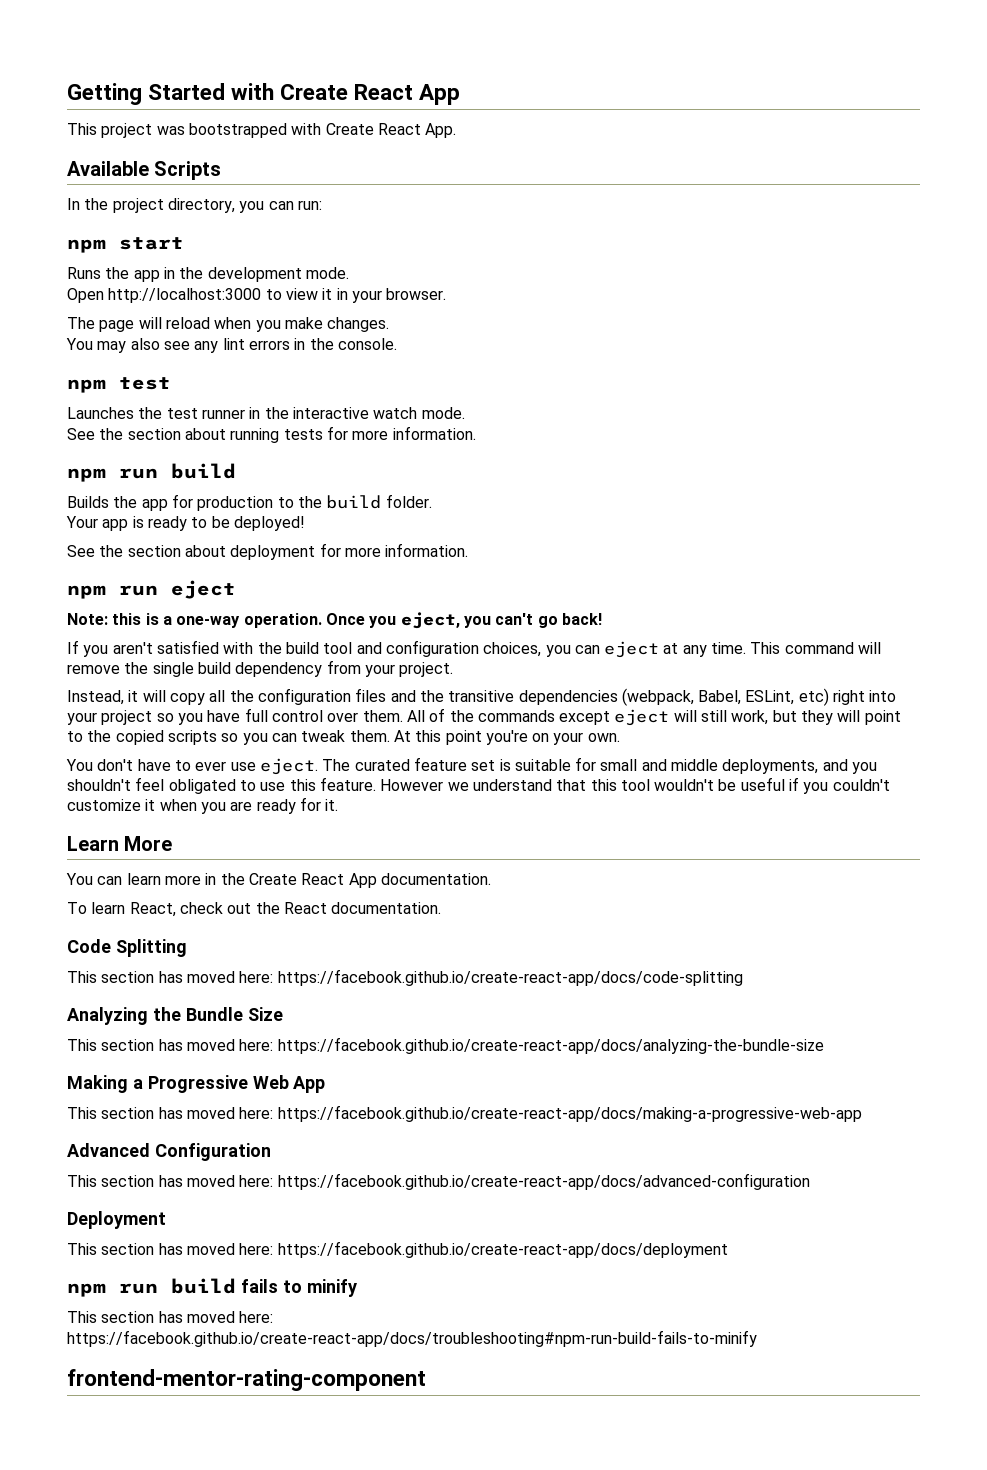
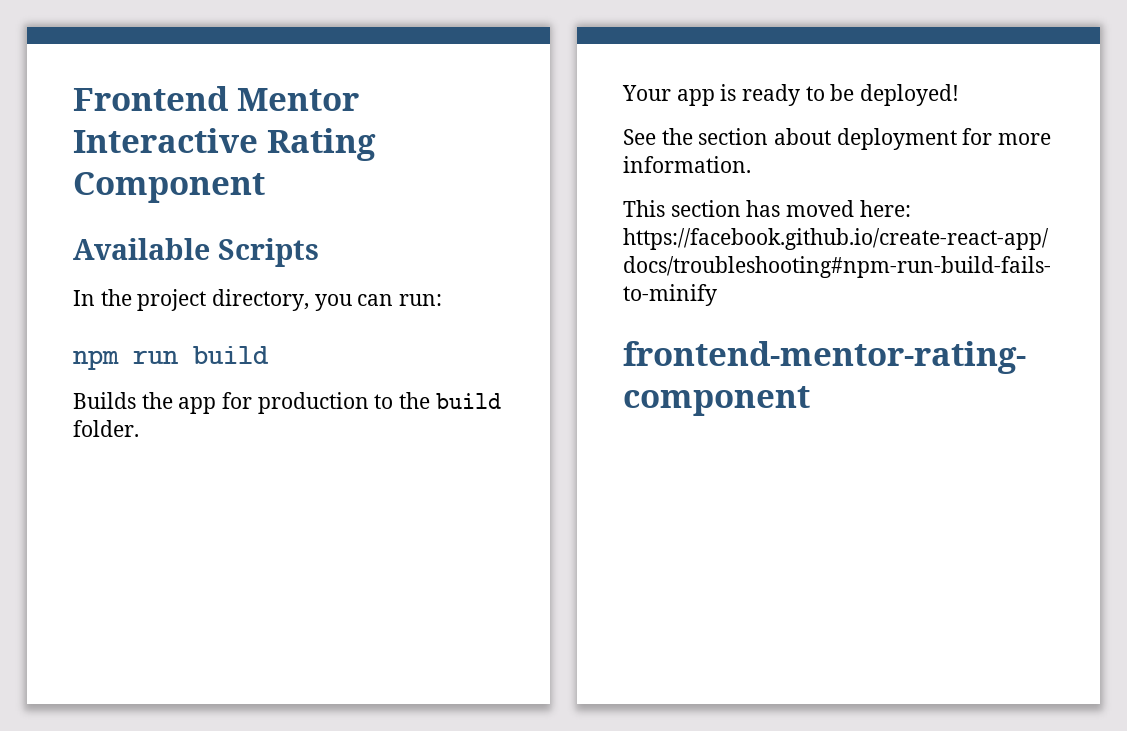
[67,83,461,105] [67,123,457,138] Getting Started with Create React App // This project was bootstrapped with Create React App. -> [73,86,359,111] [73,128,376,161] [73,172,265,203] Frontend Mentor Interactive Rating Component
[67,237,184,253] [67,267,349,282] [67,288,447,303] [67,317,390,332] [66,338,397,353] [67,377,171,393] [67,407,465,419] [67,426,476,443] // npm start // Runs the app in the development mode. // Open http://localhost:3000 to view it in your browser. // The page will reload when you make changes. // You may also see any lint errors in the console. // npm test // Launches the test runner in the interactive watch mode. // See the section about running tests for more information. -> (443, 300) none
[67,580,236,599] [67,612,602,629] [67,640,882,658] [67,660,454,677] [67,688,897,706] [67,708,901,726] [67,730,620,745] [66,757,878,775] [67,777,890,794] [67,797,339,814] [67,836,173,851] [66,873,491,888] [67,902,442,917] [67,939,187,957] [67,969,743,986] [67,1007,283,1025] [67,1037,824,1054] [67,1075,326,1093] [67,1105,862,1122] [67,1143,271,1161] [67,1173,810,1190] [67,1211,166,1229] [67,1241,728,1258] [67,1278,357,1297] // npm run eject // Note: this is a one-way operation. Once you eject, you can't go back! // If you aren't satisfied with the build tool and configuration choices, you can eject at any time. This command will remove the single build dependency from your project. // Instead, it will copy all the configuration files and the transitive dependencies (webpack, Babel, ESLint, etc) right into your project so you have full control over them. All of the commands except eject will still work, but they will point to the copied scripts so you can tweak them. At this point you're on your own. // You don't have to ever use eject. The curated feature set is suitable for small and middle deployments, and you shouldn't feel obligated to use this feature. However we understand that this tool wouldn't be useful if you couldn't customize it when you are ready for it. // Learn More // You can learn more in the Create React App documentation. // To learn React, check out the React documentation. // Code Splitting // This section has moved here: https://facebook.github.io/create-react-app/docs/code-splitting // Analyzing the Bundle Size // This section has moved here: https://facebook.github.io/create-react-app/docs/analyzing-the-bundle-size // Making a Progressive Web App // This section has moved here: https://facebook.github.io/create-react-app/docs/making-a-progressive-web-app // Advanced Configuration // This section has moved here: https://facebook.github.io/create-react-app/docs/advanced-configuration // Deployment // This section has moved here: https://facebook.github.io/create-react-app/docs/deployment // npm run build fails to minify -> (751, 164) none

